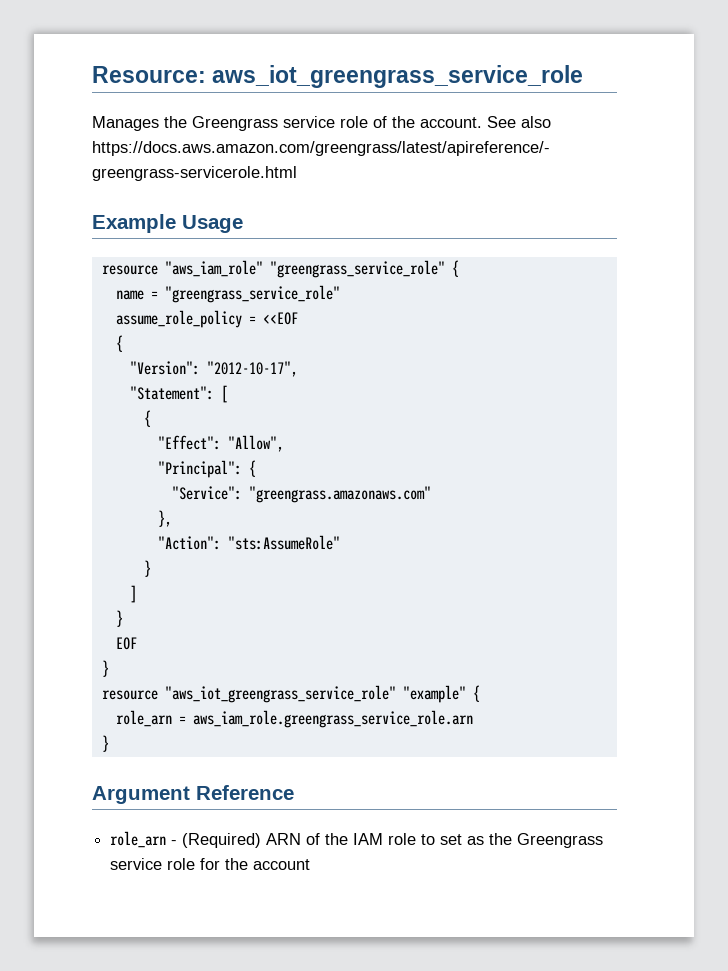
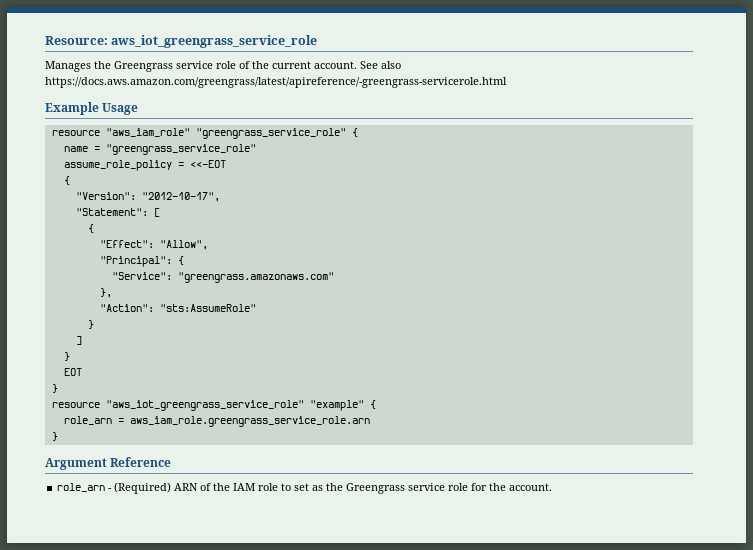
(415, 122) none -> [272,61,311,69] current
[262,312,298,325] <<EOF -> [189,160,226,168] <<-EOT
[115,637,137,650] EOF -> [63,368,82,376] EOT
[253,859,311,870] account -> [509,483,553,491] account.

